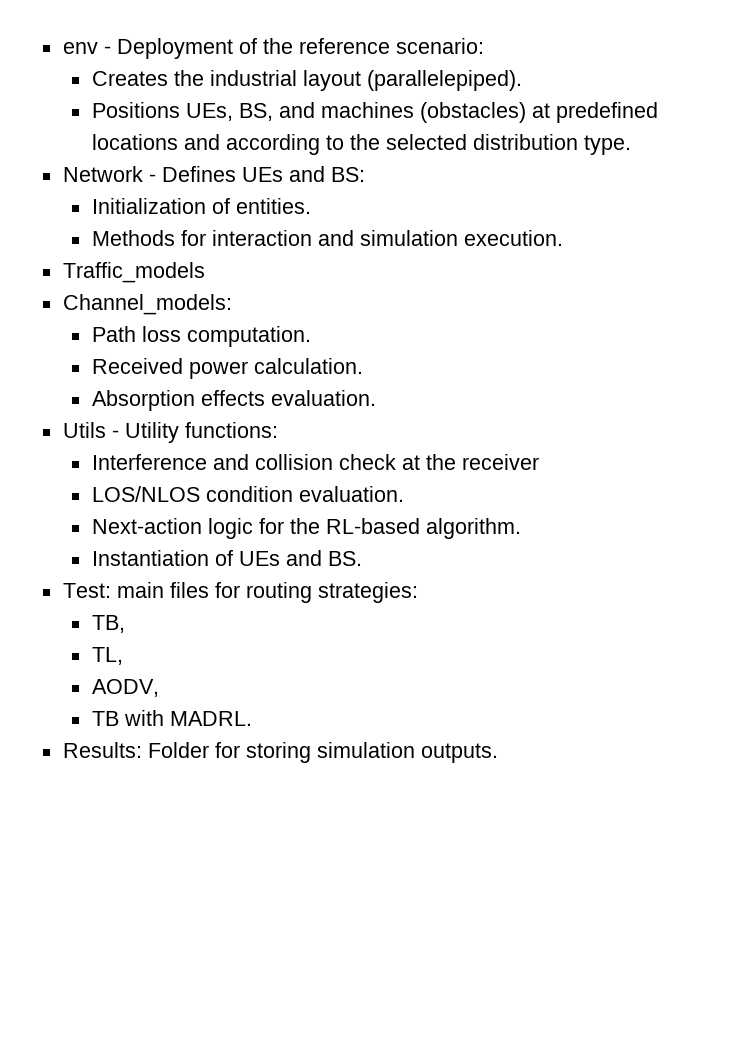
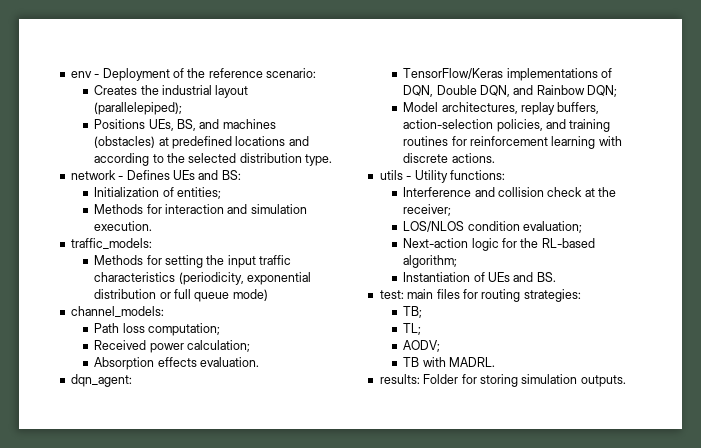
[366,70,522,91] (parallelepiped). -> [94,102,183,115] (parallelepiped);
[62,166,143,182] Network -> [70,170,116,180] network
[235,198,311,214] entities. -> [176,187,221,199] entities;
[62,262,205,283] [62,294,232,315] Traffic_models // Channel_models: -> [70,238,152,249] [94,255,292,268] [94,272,311,285] [94,289,268,302] [70,306,164,317] traffic_models: // Methods for setting the input traffic characteristics (periodicity, exponential distribution or full queue mode) // channel_models:
[186,326,311,347] computation. -> [147,323,220,336] computation;
[253,358,363,374] calculation. -> [186,340,250,352] calculation;
[62,422,106,438] Utils -> [70,374,132,387] [403,68,612,81] [403,85,618,97] [403,102,600,115] [403,119,611,132] [403,136,622,149] [403,153,495,163] [379,170,403,180] dqn_agent: // TensorFlow/Keras implementations of DQN, Double DQN, and Rainbow DQN; // Model architectures, replay buffers, action-selection policies, and training routines for reinforcement learning with discrete actions. // utils
[461,454,539,470] receiver -> [403,204,452,216] receiver;
[298,486,404,502] evaluation. -> [522,221,582,233] evaluation;
[425,518,521,539] algorithm. -> [403,255,458,268] algorithm;
[62,583,111,598] Test: -> [379,290,404,299] test:
[91,615,125,633] [91,647,123,665] [91,679,159,697] TB, // TL, // AODV, -> [403,306,423,318] [403,323,422,335] [403,340,441,352] TB; // TL; // AODV;
[62,742,142,758] Results: -> [379,374,420,384] results:

